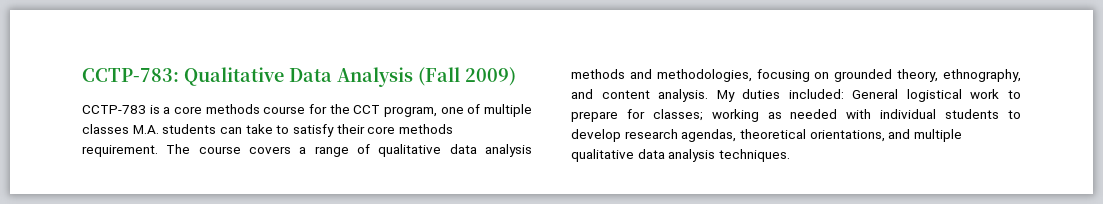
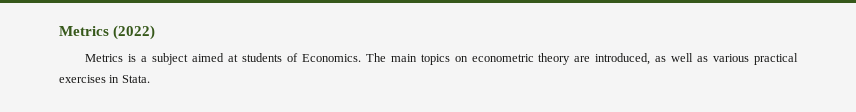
[82,67,516,87] [82,104,532,117] [82,124,453,137] [82,144,532,157] [571,69,1021,82] [571,89,1021,102] [571,109,1022,122] [571,129,962,142] [571,149,790,162] CCTP-783: Qualitative Data Analysis (Fall 2009) // CCTP-783 is a core methods course for the CCT program, one of multiple classes M.A. students can take to satisfy their core methods requirement. The course covers a range of qualitative data analysis methods and methodologies, focusing on grounded theory, ethnography, and content analysis. My duties included: General logistical work to prepare for classes; working as needed with individual students to develop research agendas, theoretical orientations, and multiple qualitative data analysis techniques. -> [59,25,156,40] [85,53,799,65] [59,75,150,83] Metrics (2022) // Metrics is a subject aimed at students of Economics. The main topics on econometric theory are introduced, as well as various practical exercises in Stata.

